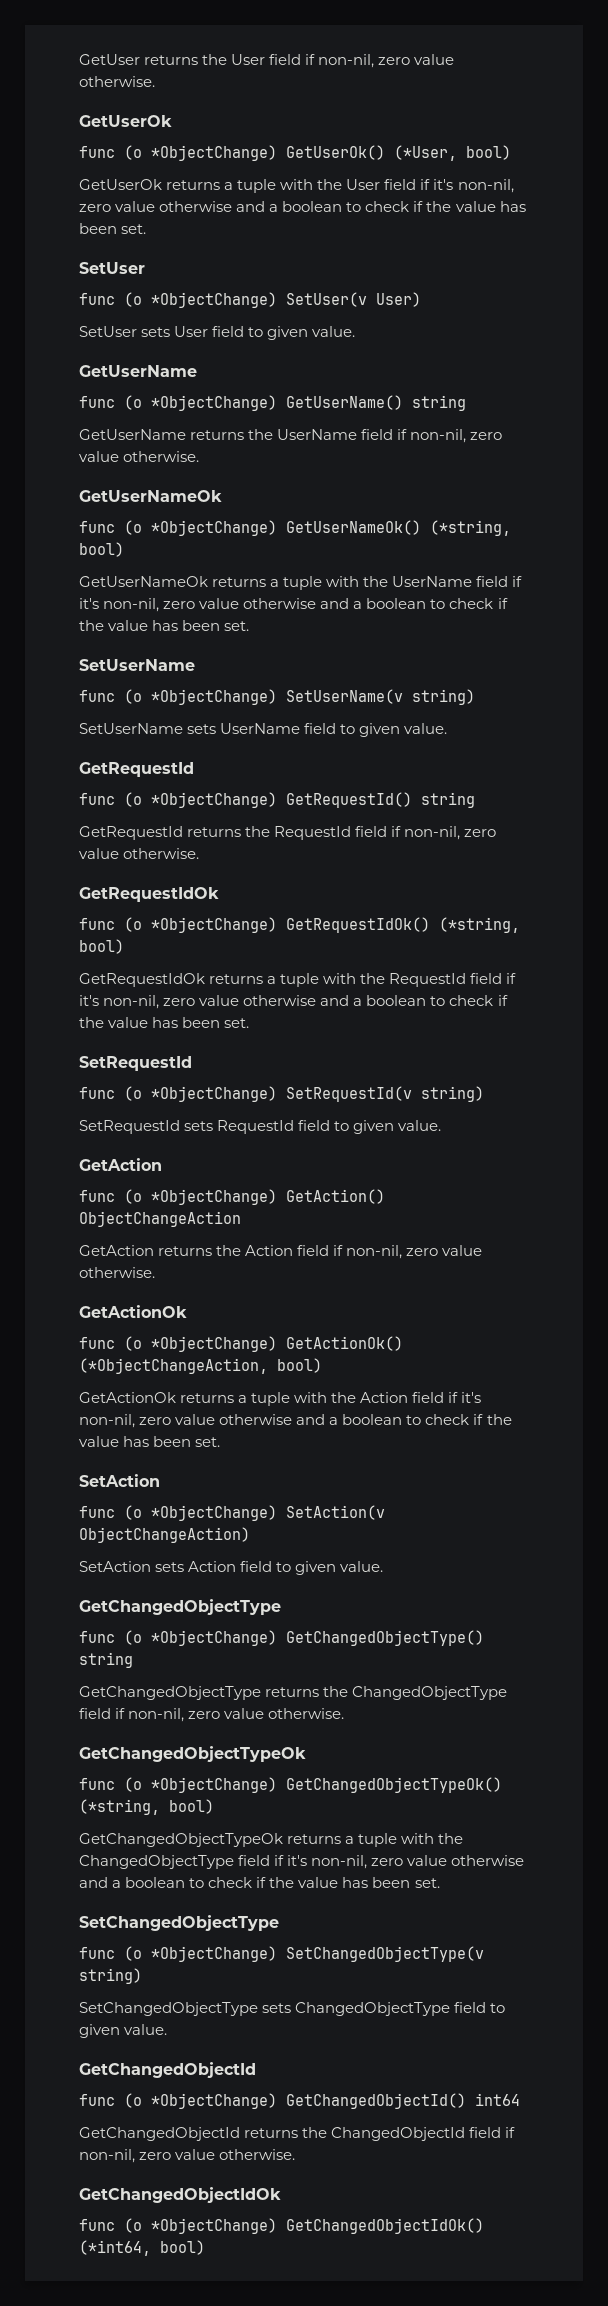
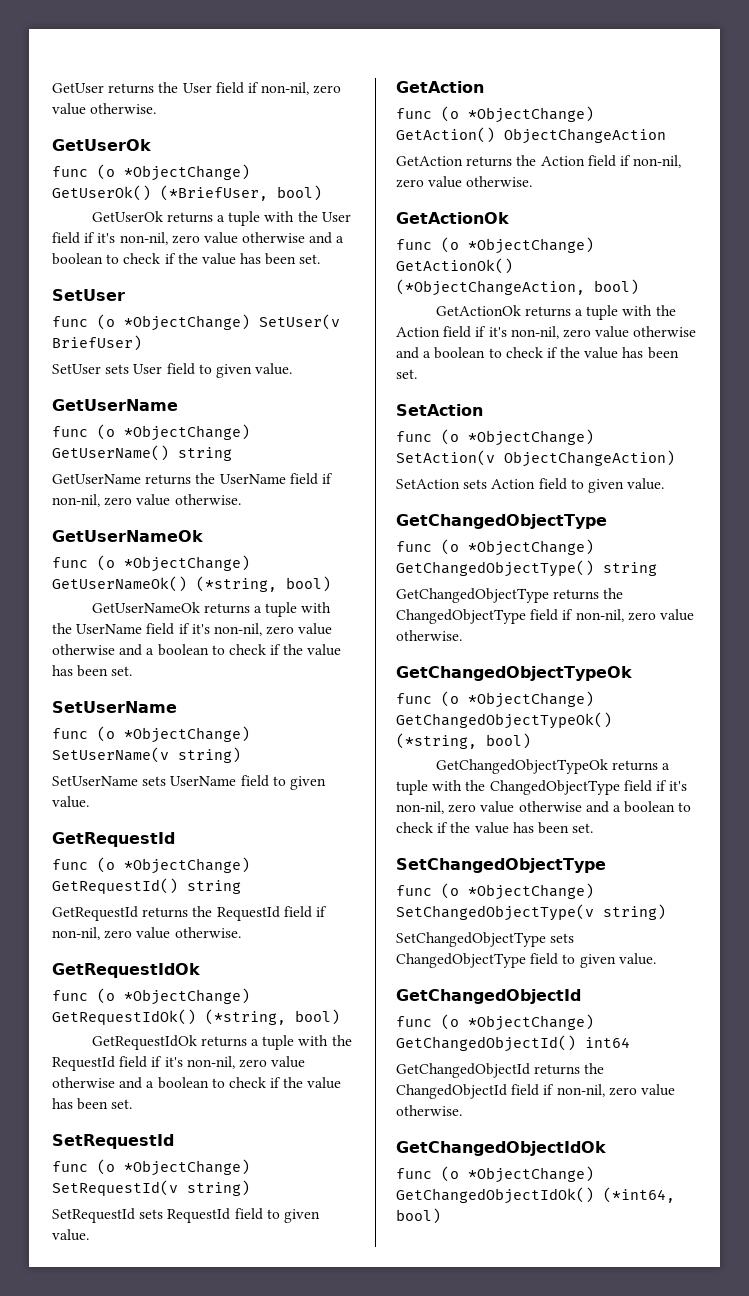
[394,145,457,161] (*User, -> [160,185,268,201] (*BriefUser,
[376,292,421,307] User) -> [52,335,142,351] BriefUser)

